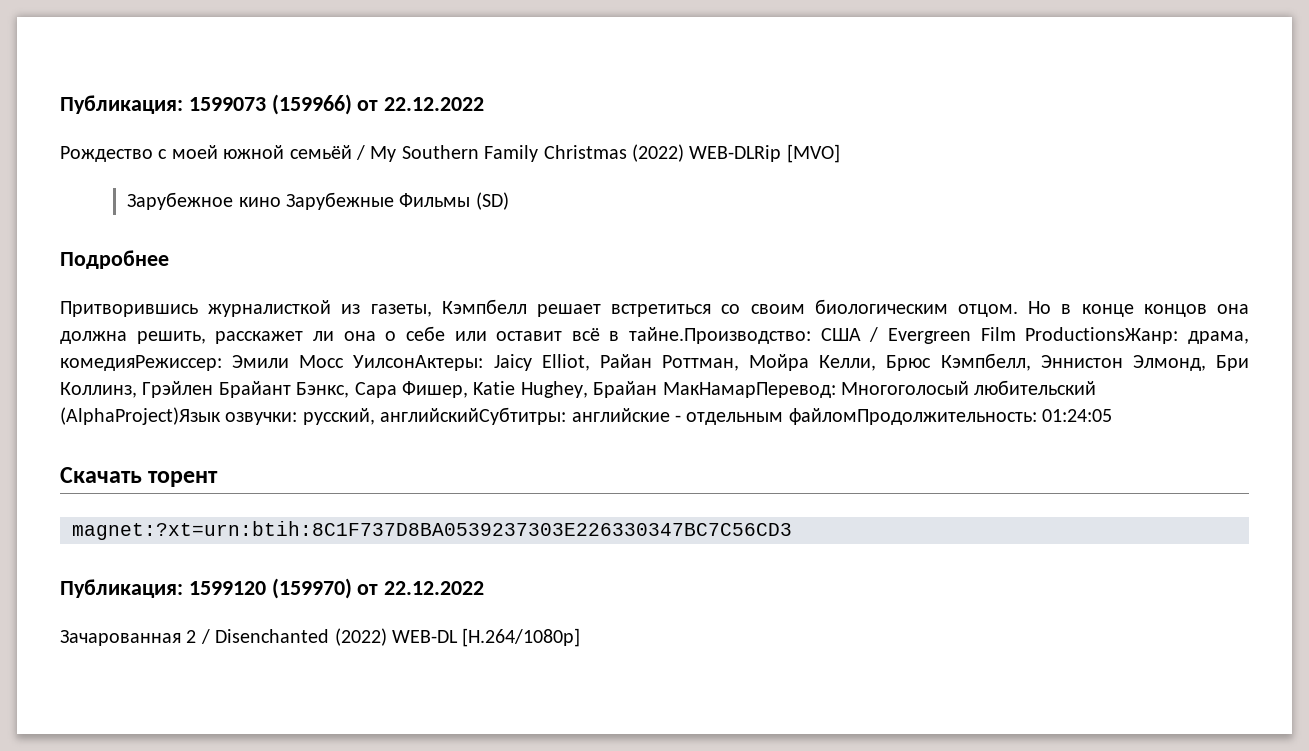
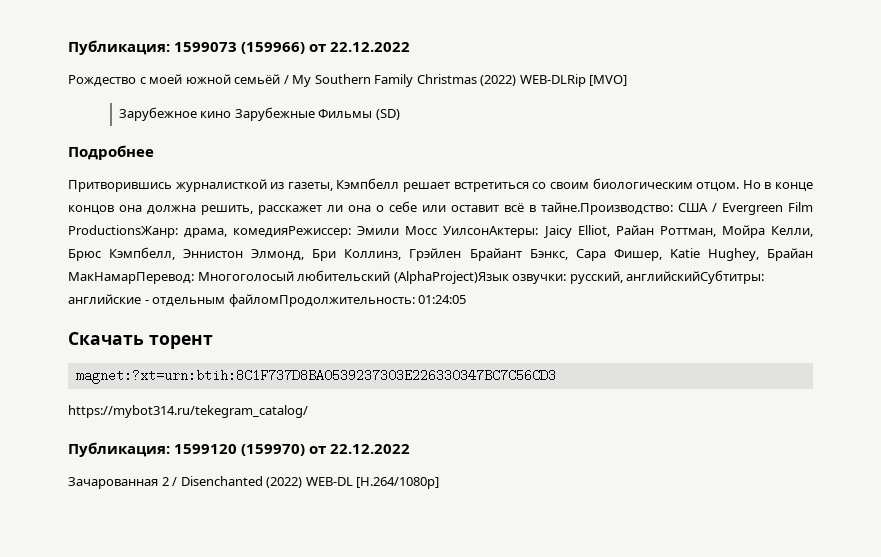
(792, 530) none -> [68,405,308,418] // https://mybot314.ru/tekegram_catalog/

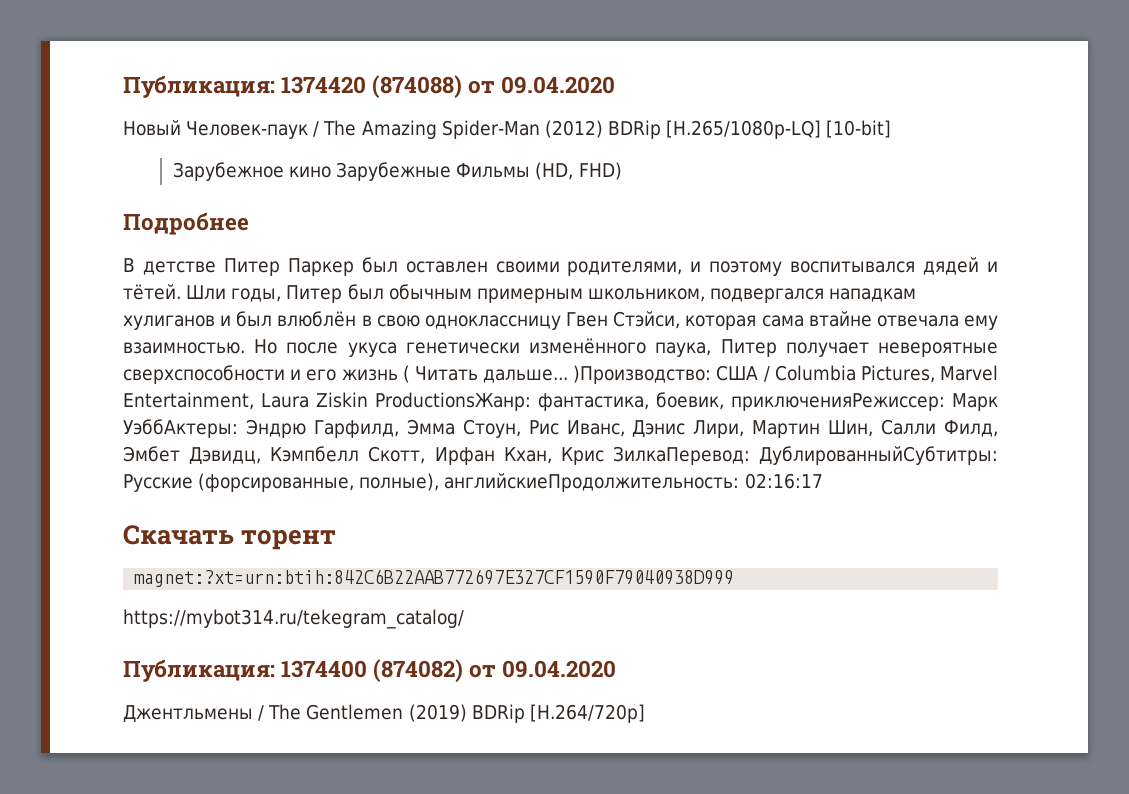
[68,40,411,55] [68,74,628,87] Публикация: 1599073 (159966) от 22.12.2022 // Рождество с моей южной семьёй / My Southern Family Christmas (2022) WEB-DLRip [MVO] -> [123,75,616,98] [123,120,892,139] Публикация: 1374420 (874088) от 09.04.2020 // Новый Человек-паук / The Amazing Spider-Man (2012) BDRip [H.265/1080p-LQ] [10-bit]
[375,109,400,120] (SD) -> [535,162,622,180] (HD, FHD)
[68,178,814,192] [68,201,813,215] [68,225,813,238] [68,247,814,261] [68,270,765,284] [68,294,467,307] Притворившись журналисткой из газеты, Кэмпбелл решает встретиться со своим биологическим отцом. Но в конце концов она должна решить, расскажет ли она о себе или оставит всё в тайне.Производство: США / Evergreen Film ProductionsЖанр: драма, комедияРежиссер: Эмили Мосс УилсонАктеры: Jaicy Elliot, Райан Роттман, Мойра Келли, Брюс Кэмпбелл, Эннистон Элмонд, Бри Коллинз, Грэйлен Брайант Бэнкс, Сара Фишер, Katie Hughey, Брайан МакНамарПеревод: Многоголосый любительский (AlphaProject)Язык озвучки: русский, английскийСубтитры: английские - отдельным файломПродолжительность: 01:24:05 -> [123,257,998,276] [123,284,917,303] [123,311,999,330] [123,338,998,357] [123,365,998,384] [123,392,998,411] [123,419,998,438] [123,446,998,465] [123,473,823,492] В детстве Питер Паркер был оставлен своими родителями, и поэтому воспитывался дядей и тётей. Шли годы, Питер был обычным примерным школьником, подвергался нападкам хулиганов и был влюблён в свою одноклассницу Гвен Стэйси, которая сама втайне отвечала ему взаимностью. Но после укуса генетически изменённого паука, Питер получает невероятные сверхспособности и его жизнь ( Читать дальше... )Производство: США / Columbia Pictures, Marvel Entertainment, Laura Ziskin ProductionsЖанр: фантастика, боевик, приключенияРежиссер: Марк УэббАктеры: Эндрю Гарфилд, Эмма Стоун, Рис Иванс, Дэнис Лири, Мартин Шин, Салли Филд, Эмбет Дэвидц, Кэмпбелл Скотт, Ирфан Кхан, Крис ЗилкаПеревод: ДублированныйСубтитры: Русские (форсированные, полные), английскиеПродолжительность: 02:16:17
[75,369,556,384] magnet:?xt=urn:btih:8C1F737D8BA0539237303E226330347BC7C56CD3 -> [134,569,735,587] magnet:?xt=urn:btih:842C6B22AAB772697E327CF1590F79040938D999
[174,444,411,456] [68,476,440,489] 1599120 (159970) от 22.12.2022 // Зачарованная 2 / Disenchanted (2022) WEB-DL [H.264/1080p] -> [281,659,617,682] [123,704,645,723] 1374400 (874082) от 09.04.2020 // Джентльмены / The Gentlemen (2019) BDRip [H.264/720p]

